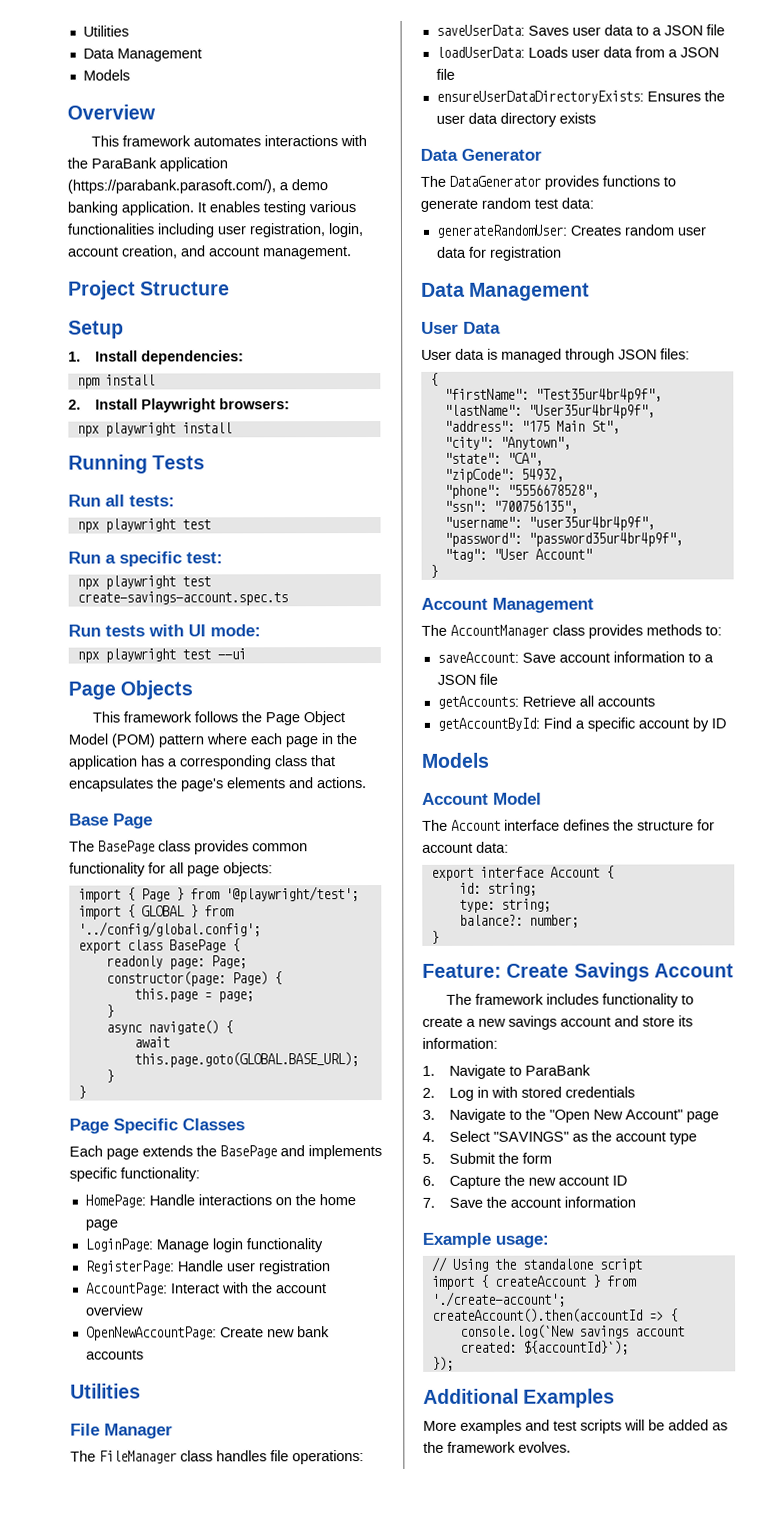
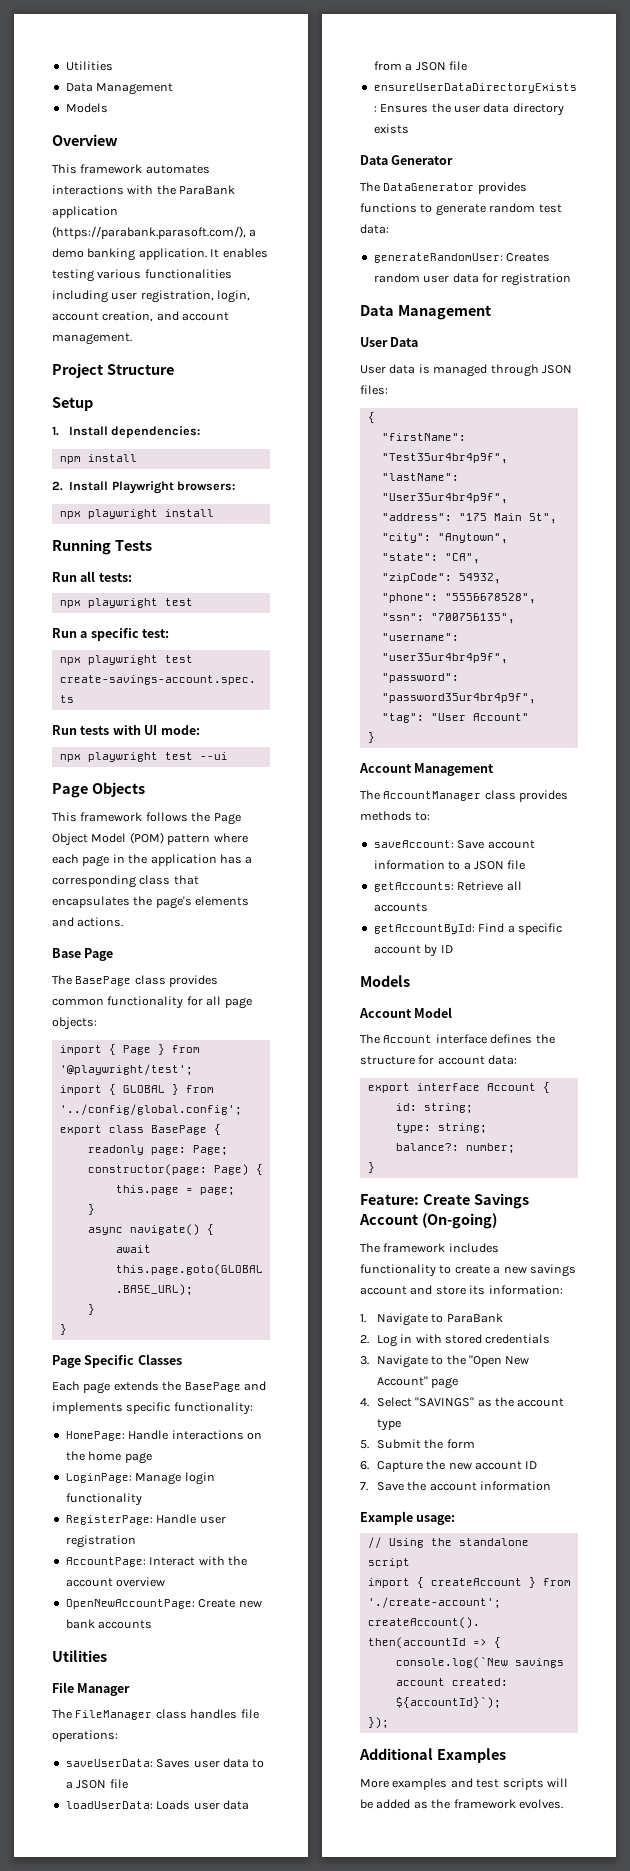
(734, 970) none -> [421,1213,497,1229] (On-going)

